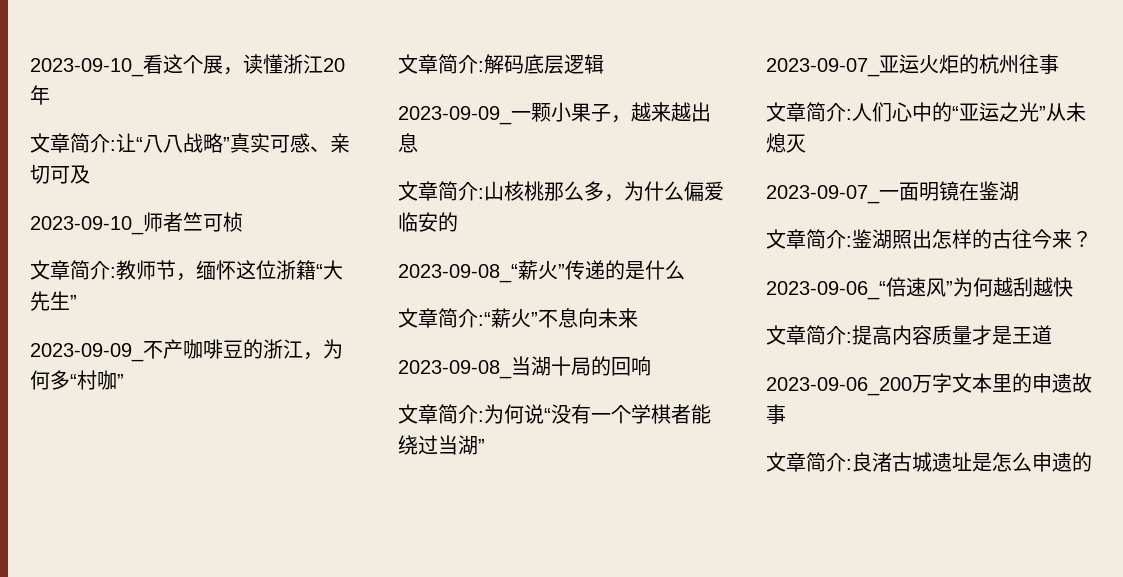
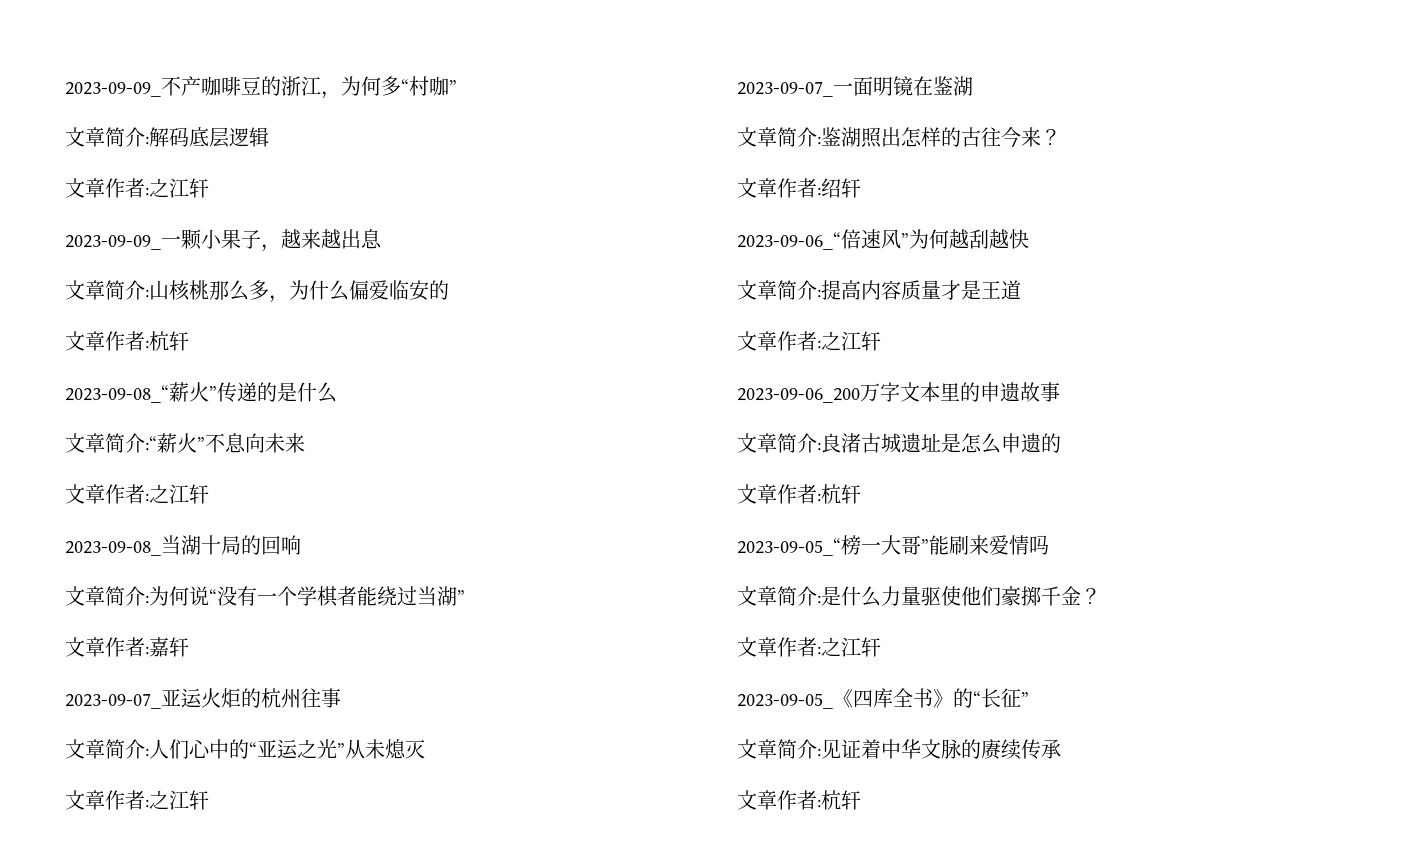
[30,54,345,77] [30,85,50,105] [30,133,350,153] [30,164,90,184] [30,212,243,235] [30,260,343,281] [30,291,77,311] 2023-09-10_看这个展，读懂浙江20年 // 文章简介:让“八八战略”真实可感、亲切可及 // 2023-09-10_师者竺可桢 // 文章简介:教师节，缅怀这位浙籍“大先生” // -> (65, 89) none
(604, 64) none -> [65,178,209,198] // 文章作者:之江轩
(458, 222) none -> [65,331,189,351] // 文章作者:杭轩
(638, 318) none -> [65,484,209,504] // 文章作者:之江轩
(485, 446) none -> [65,637,189,657] // 文章作者:嘉轩
(806, 143) none -> [65,790,209,810] // 文章作者:之江轩
(1092, 239) none -> [737,178,861,198] // 文章作者:绍轩
(1052, 335) none -> [737,331,881,351] // 文章作者:之江轩
(1092, 462) none -> [737,484,861,504] [737,535,1049,556] [737,586,1101,607] [737,637,881,657] [737,688,1029,709] [737,739,1061,760] [737,790,861,810] // 文章作者:杭轩 // 2023-09-05_“榜一大哥”能刷来爱情吗 // 文章简介:是什么力量驱使他们豪掷千金？ // 文章作者:之江轩 // 2023-09-05_《四库全书》的“长征” // 文章简介:见证着中华文脉的赓续传承 // 文章作者:杭轩

